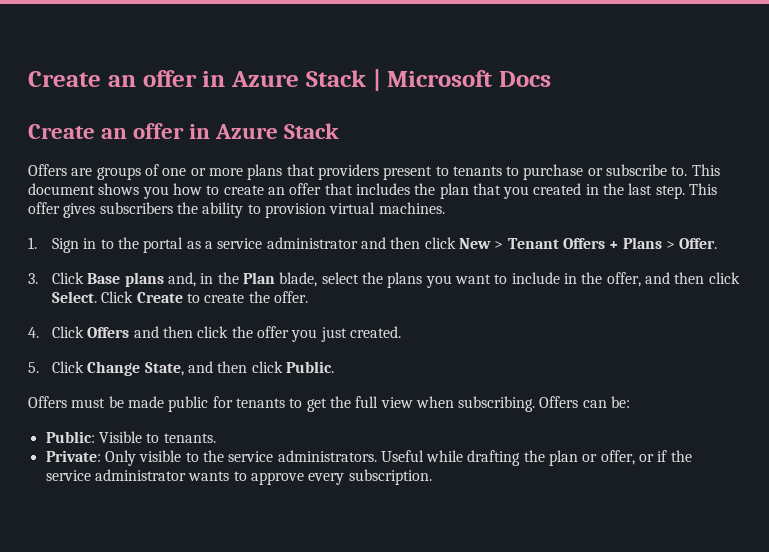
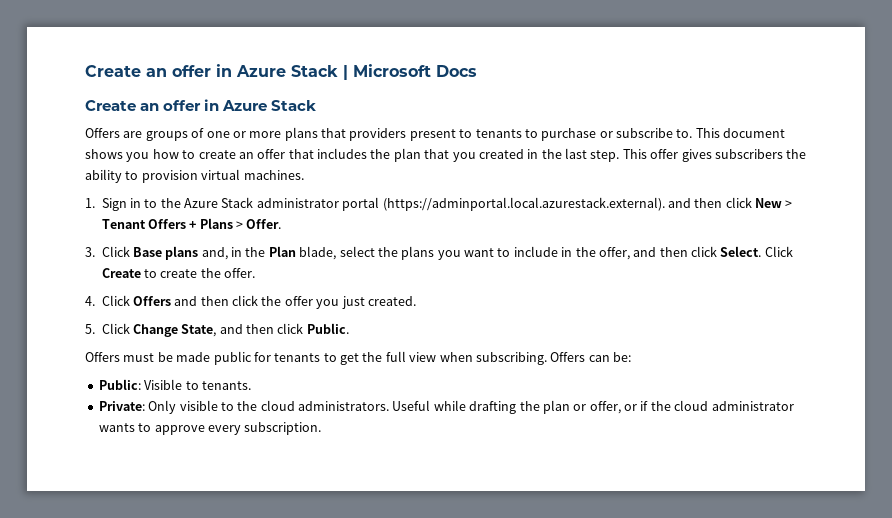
[143,237,358,253] portal as a service administrator -> [184,197,665,211] Azure Stack administrator portal (https://adminportal.local.azurestack.external).
[228,451,274,462] service -> [260,400,295,411] cloud
[45,470,91,481] service -> [674,400,709,411] cloud

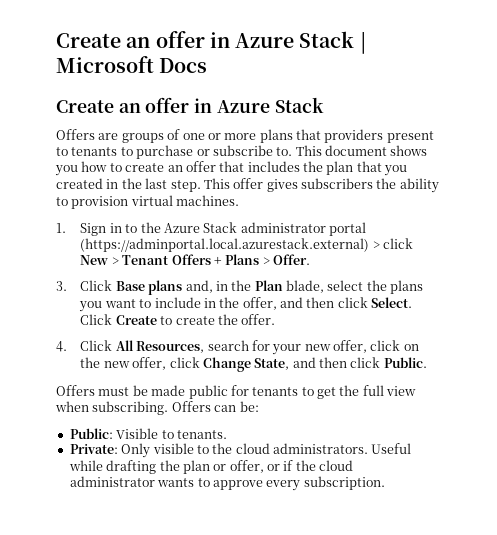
[382,197,723,211] (https://adminportal.local.azurestack.external). and then -> [80,238,380,252] (https://adminportal.local.azurestack.external) >
[132,295,416,309] [85,323,130,334] Offers and then click the offer you just created. // 5. Click -> [115,340,419,355] [80,357,200,370] All Resources, search for your new offer, click on the new offer, click

